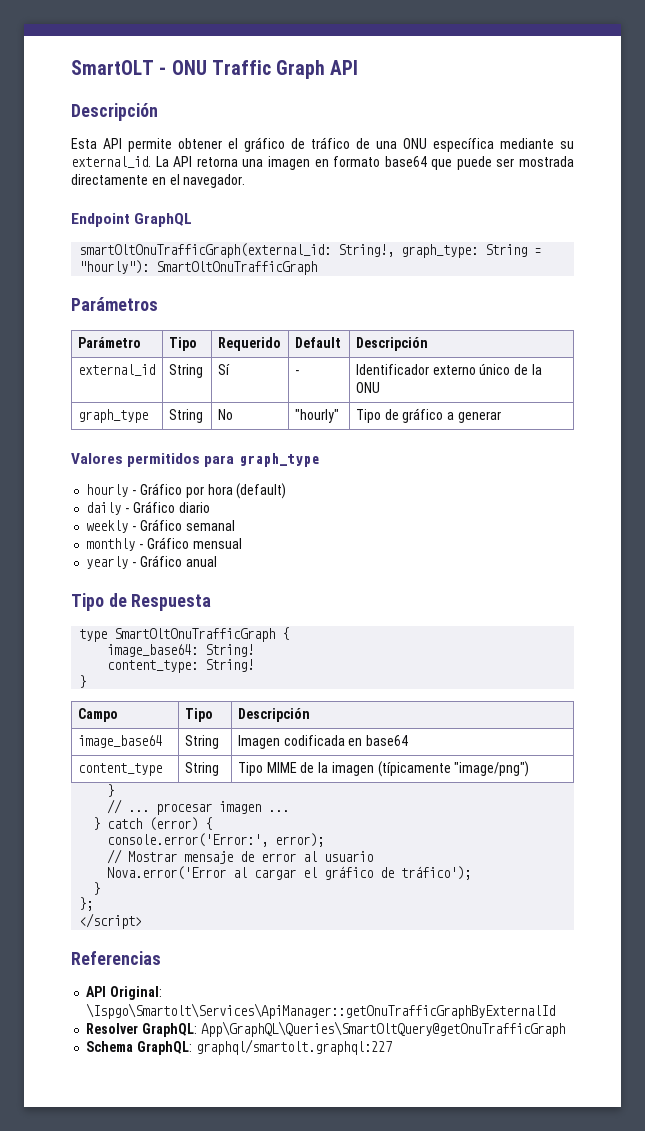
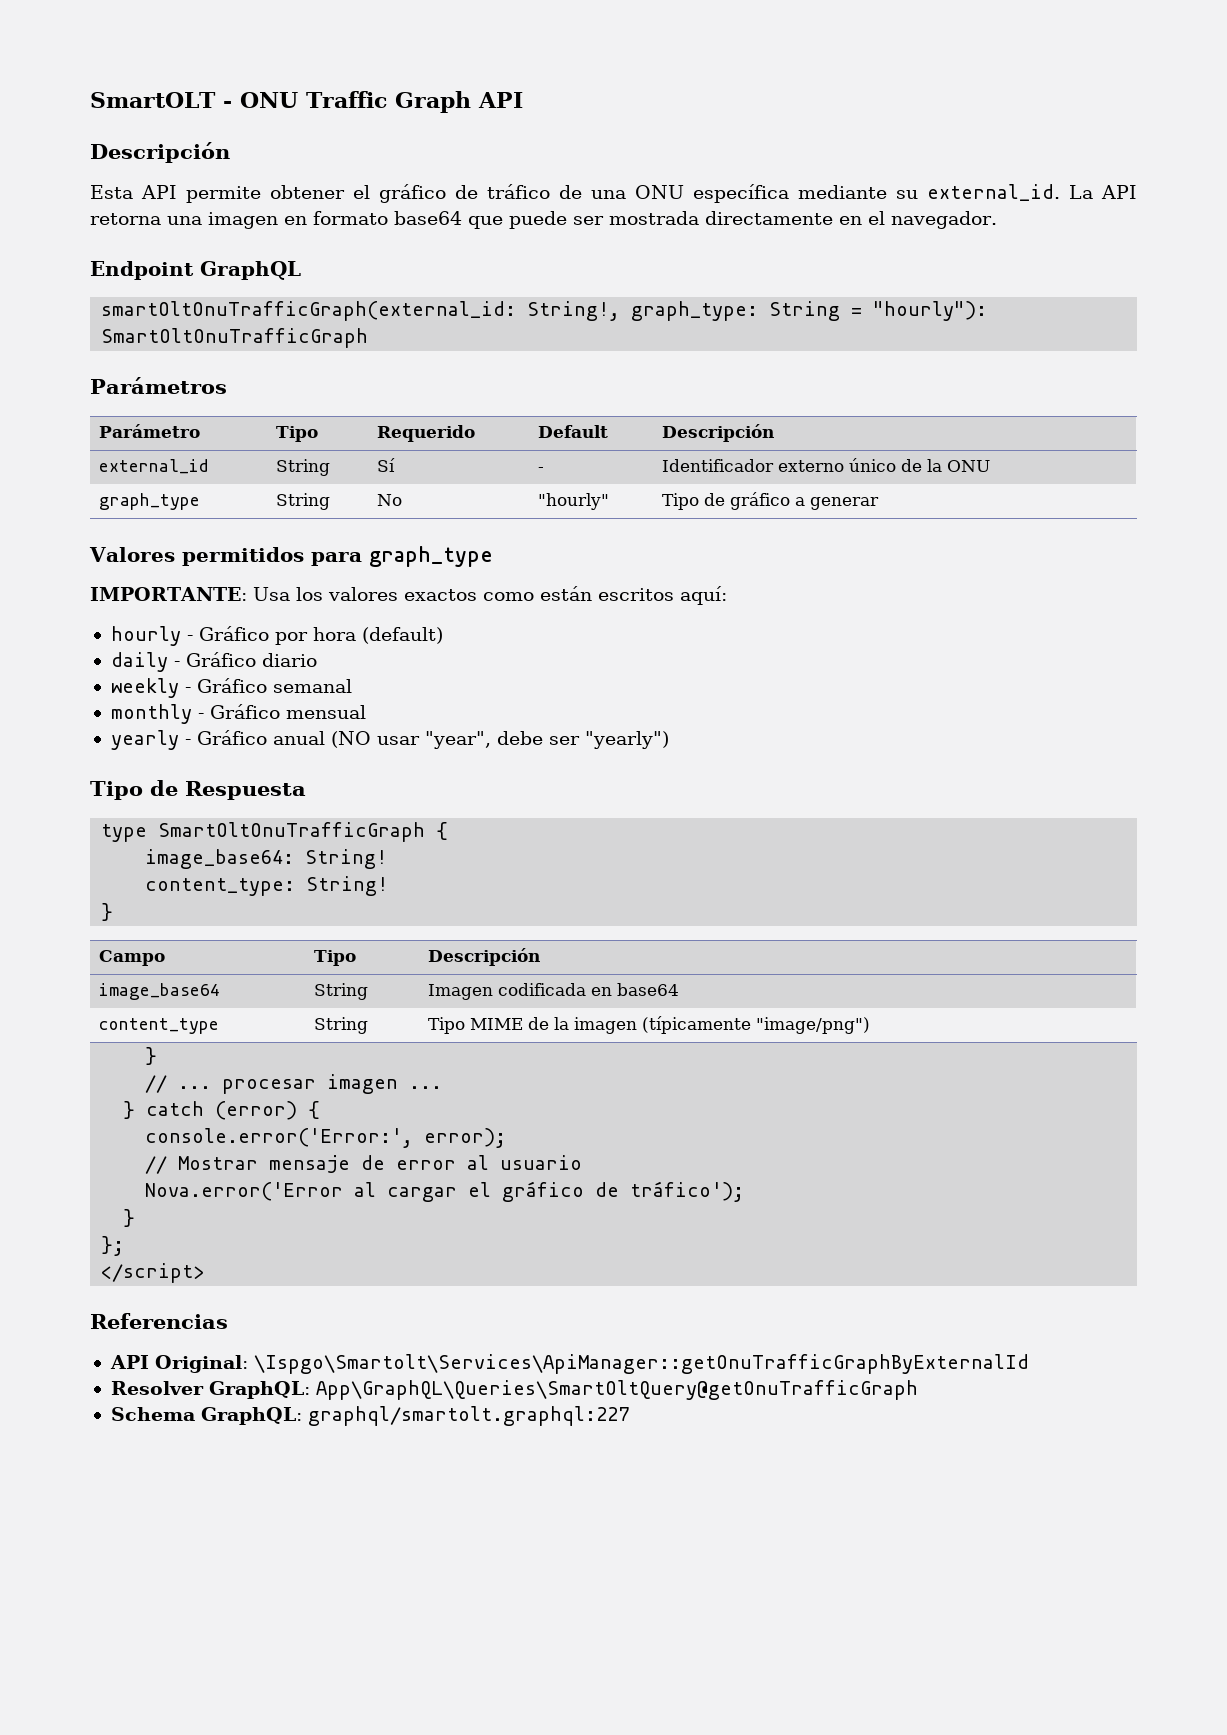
(319, 460) none -> [90,586,727,605] // IMPORTANTE: Usa los valores exactos como están escritos aquí:
(217, 561) none -> [330,731,669,749] (NO usar "year", debe ser "yearly")

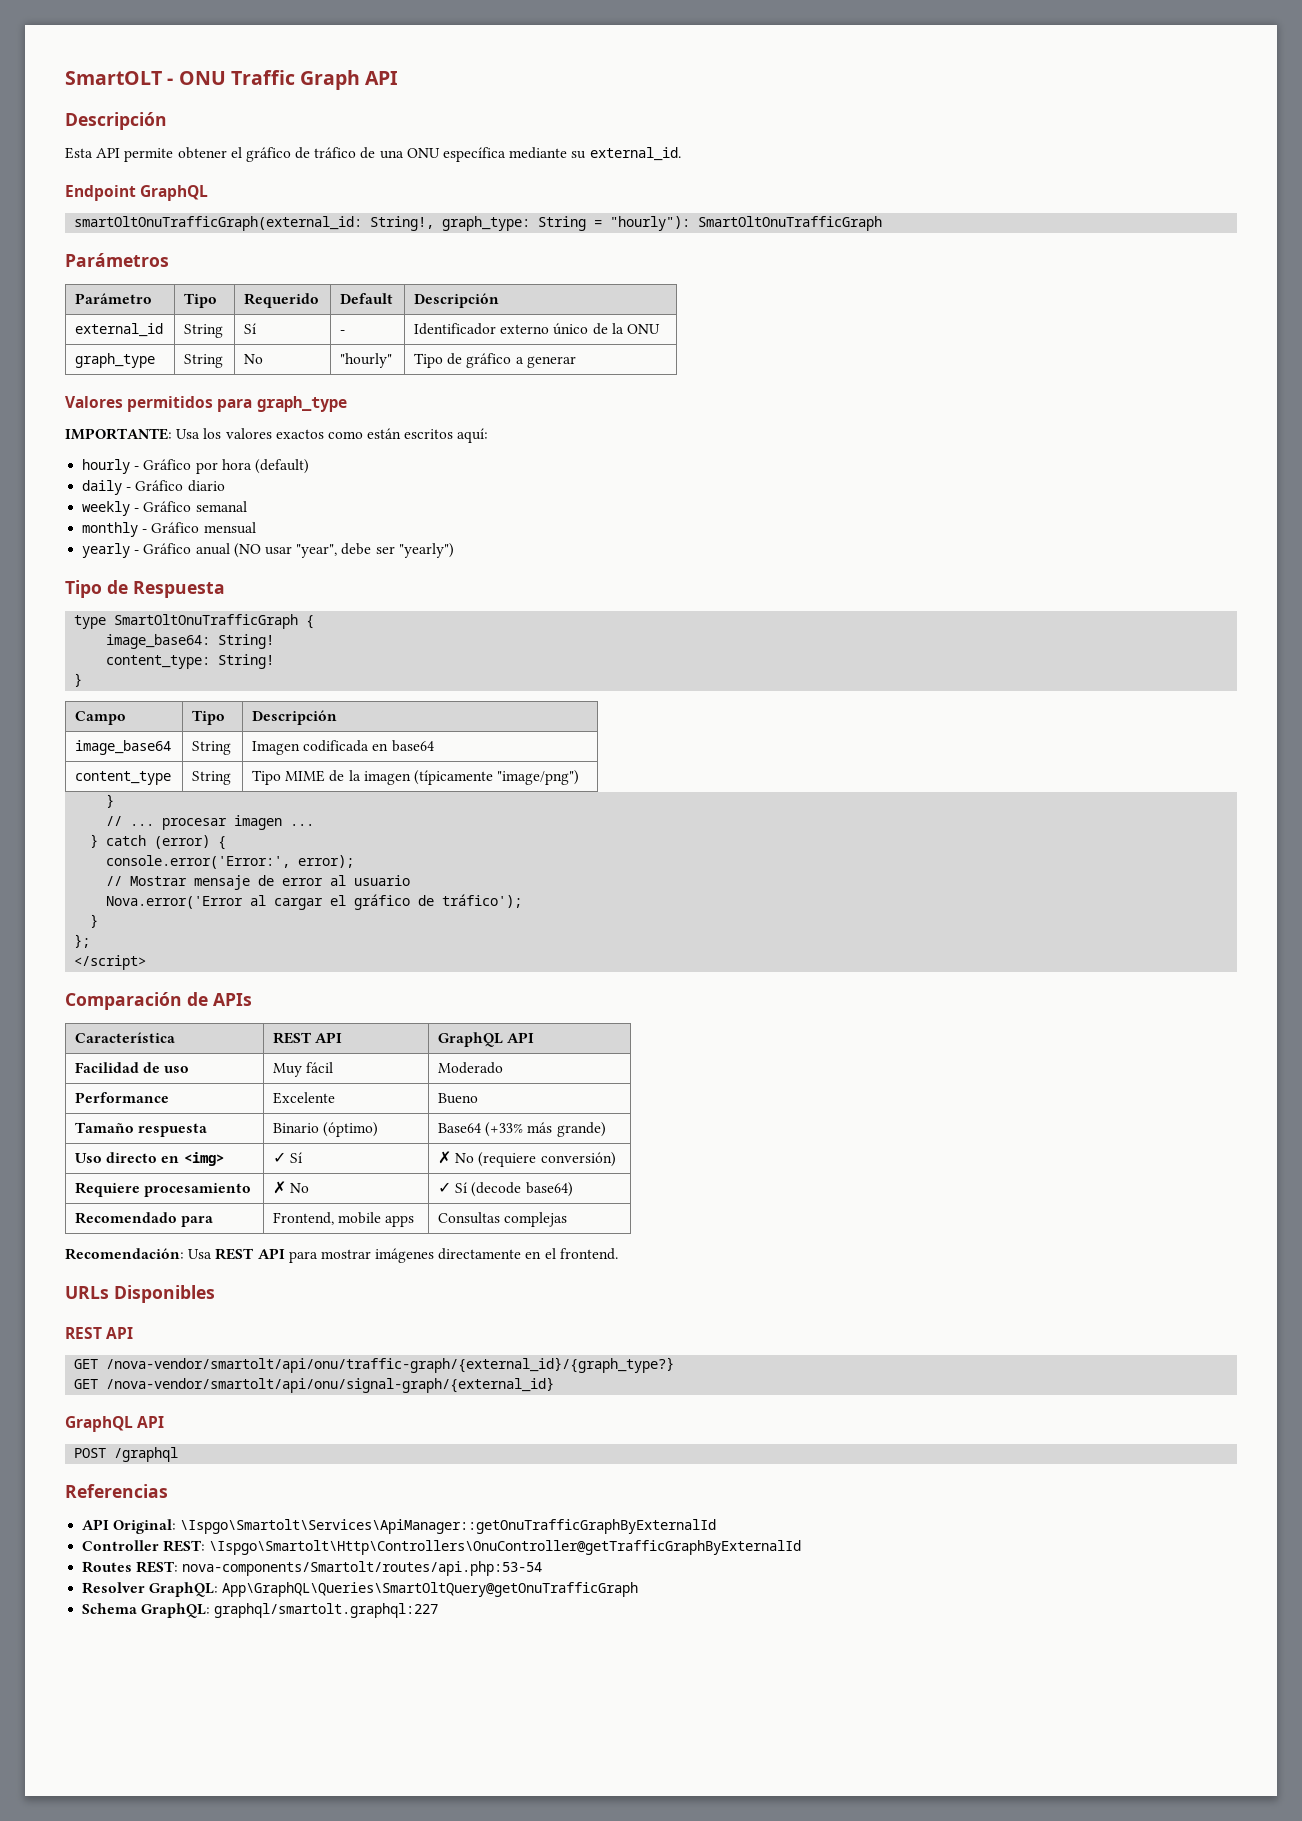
[1069,185,1137,199] [90,211,997,229] La API retorna una imagen en formato base64 que puede ser mostrada directamente en el navegador. -> (681, 154) none
[90,1313,228,1329] [109,1354,1029,1374] Referencias // API Original: \Ispgo\Smartolt\Services\ApiManager::getOnuTrafficGraphByExternalId -> [65,992,252,1010] [75,1032,176,1043] [273,1032,343,1044] [438,1032,535,1047] [75,1062,190,1073] [273,1062,334,1077] [438,1062,504,1074] [75,1092,170,1103] [273,1092,336,1104] [438,1093,479,1104] [75,1122,208,1137] [273,1122,379,1137] [438,1122,606,1137] [75,1152,224,1166] [273,1152,303,1163] [438,1151,616,1167] [75,1182,252,1197] [273,1181,310,1194] [438,1182,573,1197] [75,1212,214,1227] [273,1212,415,1227] [438,1212,568,1227] [65,1248,618,1263] [65,1285,215,1303] [65,1327,134,1339] [74,1357,675,1373] [74,1377,555,1393] [65,1416,165,1432] [74,1447,179,1462] [65,1484,168,1498] [82,1519,717,1534] [82,1540,802,1555] [82,1561,543,1576] Comparación de APIs // Característica | REST API | GraphQL API // Facilidad de uso | Muy fácil | Moderado // Performance | Excelente | Bueno // Tamaño respuesta | Binario (óptimo) | Base64 (+33% más grande) // Uso directo en <img> | ✓ Sí | ✗ No (requiere conversión) // Requiere procesamiento | ✗ No | ✓ Sí (decode base64) // Recomendado para | Frontend, mobile apps | Consultas complejas // Recomendación: Usa REST API para mostrar imágenes directamente en el frontend. // URLs Disponibles // REST API // GET /nova-vendor/smartolt/api/onu/traffic-graph/{external_id}/{graph_type?} // GET /nova-vendor/smartolt/api/onu/signal-graph/{external_id} // GraphQL API // POST /graphql // Referencias // API Original: \Ispgo\Smartolt\Services\ApiManager::getOnuTrafficGraphByExternalId // Controller REST: \Ispgo\Smartolt\Http\Controllers\OnuController@getTrafficGraphByExternalId // Routes REST: nova-components/Smartolt/routes/api.php:53-54

